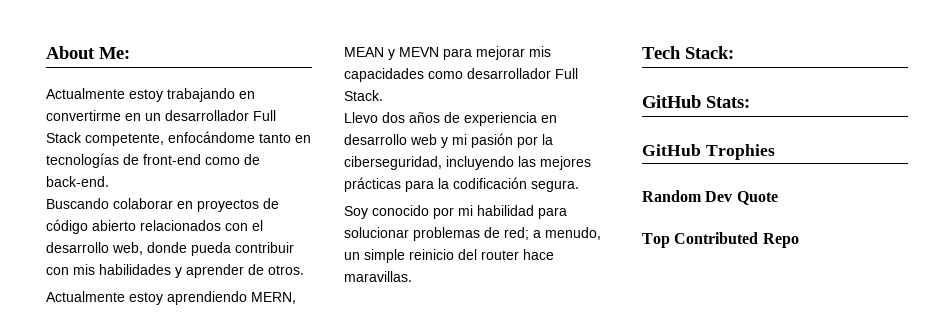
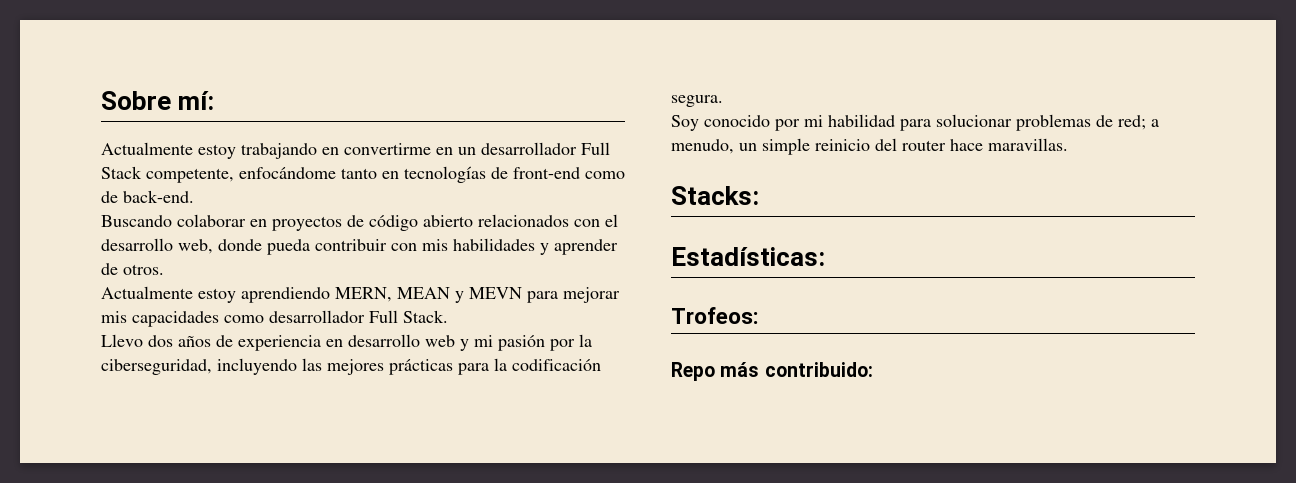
[46,46,130,59] About Me: -> [101,91,215,110] Sobre mí:
[642,46,734,59] [642,95,750,108] [642,144,775,160] [642,190,778,205] [642,232,799,248] Tech Stack: // GitHub Stats: // GitHub Trophies // Random Dev Quote // Top Contributed Repo -> [671,186,759,205] [671,247,825,266] [671,307,759,324] [671,362,873,381] Stacks: // Estadísticas: // Trofeos: // Repo más contribuido:

